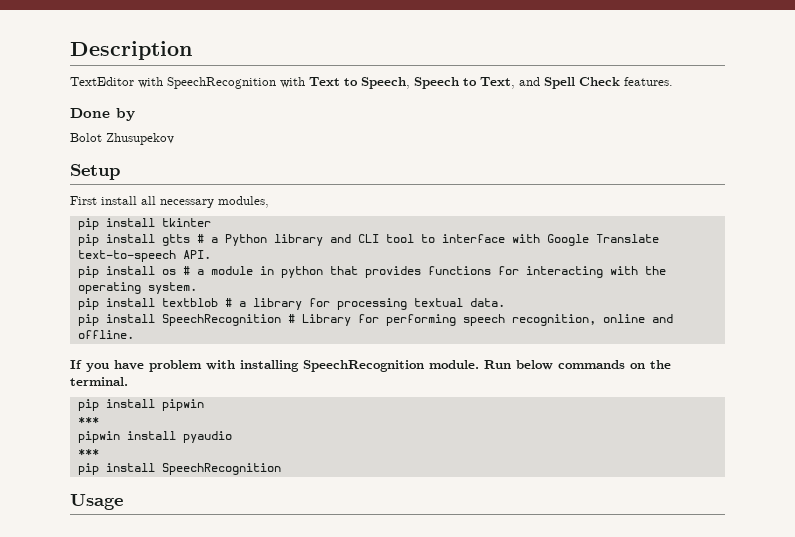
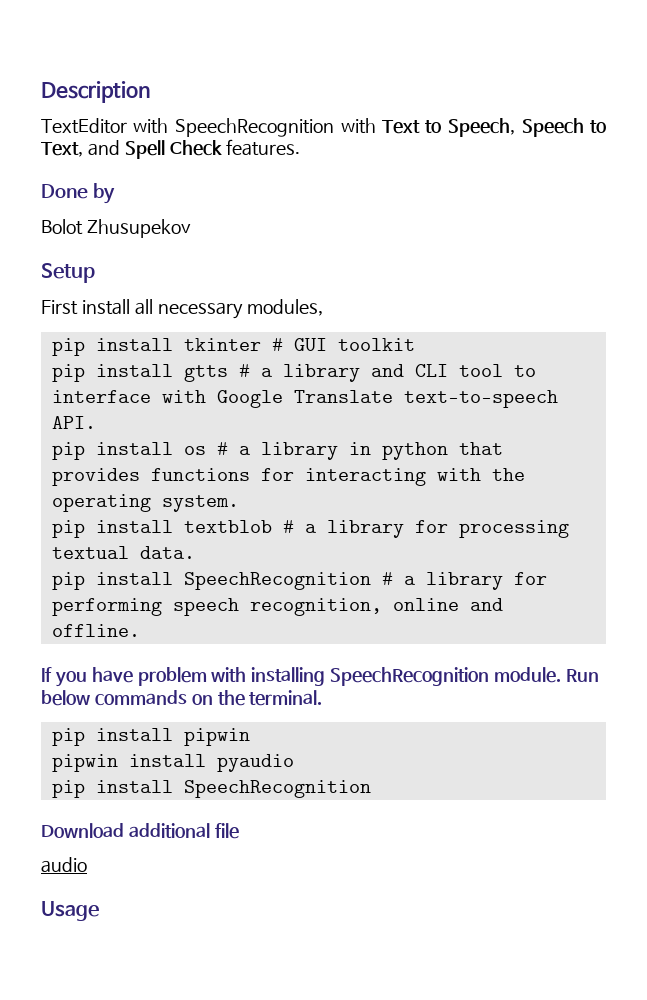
(211, 222) none -> [271,338,415,351] # GUI toolkit
[224,234,267,246] Python -> (272, 372) none
[210,266,253,275] module -> [260,442,338,460] library
[301,314,351,326] Library -> [403,572,503,590] a library
[77,417,99,424] // *** -> (250, 737) none
[77,449,99,456] [77,463,281,475] // *** // pip install SpeechRecognition -> [51,780,371,798] [41,823,239,839] [41,857,87,873] // pip install SpeechRecognition // Download additional file // audio

